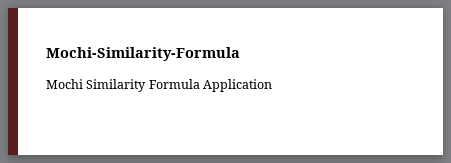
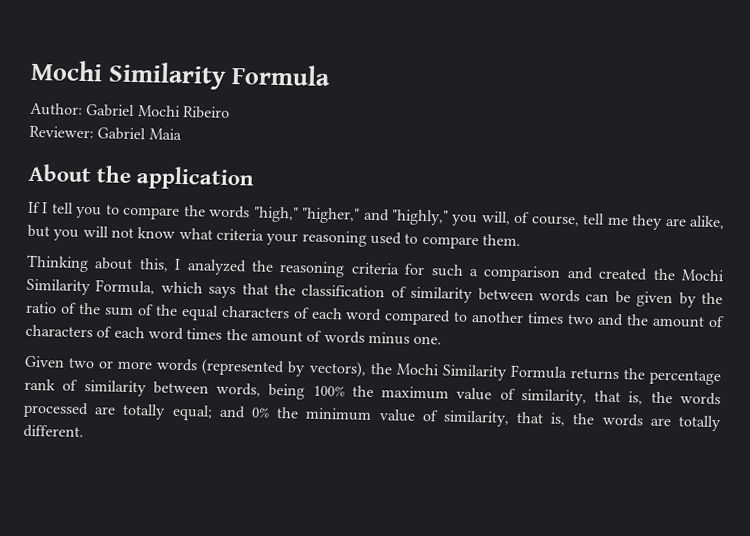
[46,47,240,61] [46,79,273,92] Mochi-Similarity-Formula // Mochi Similarity Formula Application -> [30,59,332,90] [30,102,230,119] [29,125,182,141] [28,163,256,191] [28,201,726,230] [27,224,521,250] [26,254,725,282] [26,278,723,308] [26,301,725,328] [25,324,443,345] [24,355,721,386] [24,378,721,406] [23,401,722,432] [23,424,84,439] Mochi Similarity Formula // Author: Gabriel Mochi Ribeiro // Reviewer: Gabriel Maia // About the application // If I tell you to compare the words "high," "higher," and "highly," you will, of course, tell me they are alike, but you will not know what criteria your reasoning used to compare them. // Thinking about this, I analyzed the reasoning criteria for such a comparison and created the Mochi Similarity Formula, which says that the classification of similarity between words can be given by the ratio of the sum of the equal characters of each word compared to another times two and the amount of characters of each word times the amount of words minus one. // Given two or more words (represented by vectors), the Mochi Similarity Formula returns the percentage rank of similarity between words, being 100% the maximum value of similarity, that is, the words processed are totally equal; and 0% the minimum value of similarity, that is, the words are totally different.

